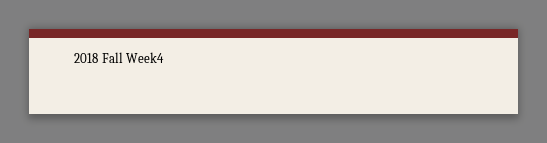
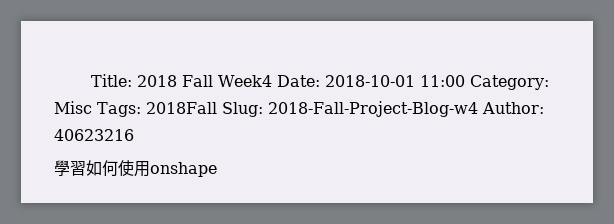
(74, 58) none -> [91,74,133,87] Title:
(165, 57) none -> [277,75,550,90] [54,101,544,117] [54,129,134,141] [54,160,217,177] Date: 2018-10-01 11:00 Category: Misc Tags: 2018Fall Slug: 2018-Fall-Project-Blog-w4 Author: 40623216 // 學習如何使用onshape

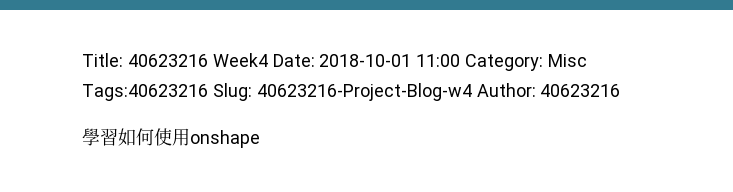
[137,75,214,87] 2018 Fall -> [127,54,208,67] 40623216
[97,101,478,117] Tags: 2018Fall Slug: 2018-Fall-Project-Blog-w4 -> [82,83,472,101] Tags:40623216 Slug: 40623216-Project-Blog-w4

